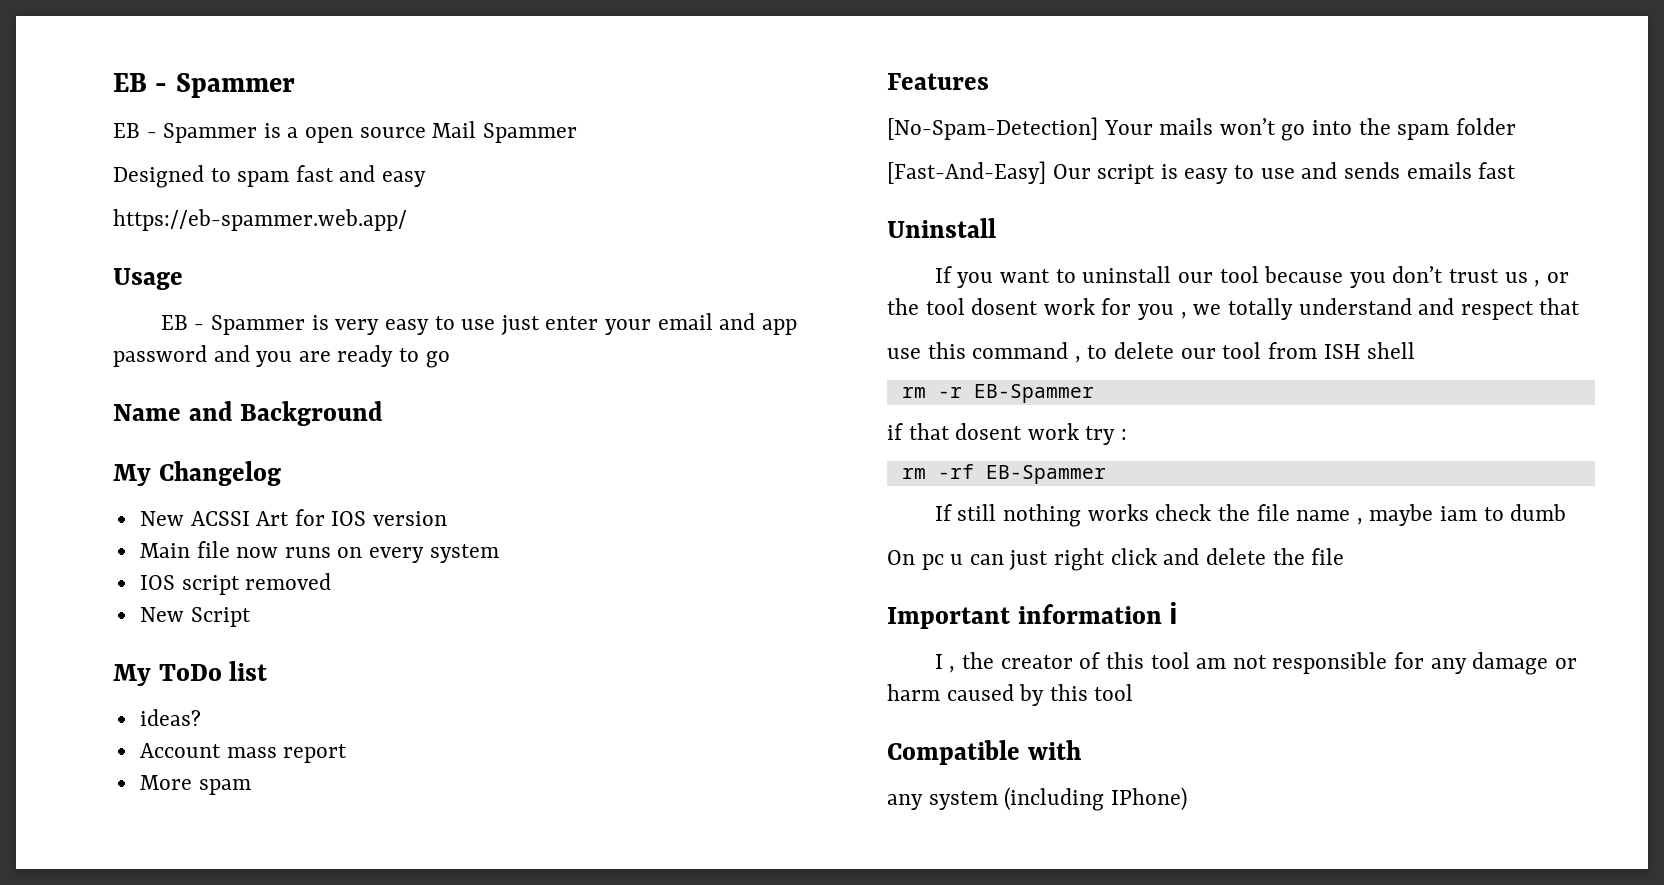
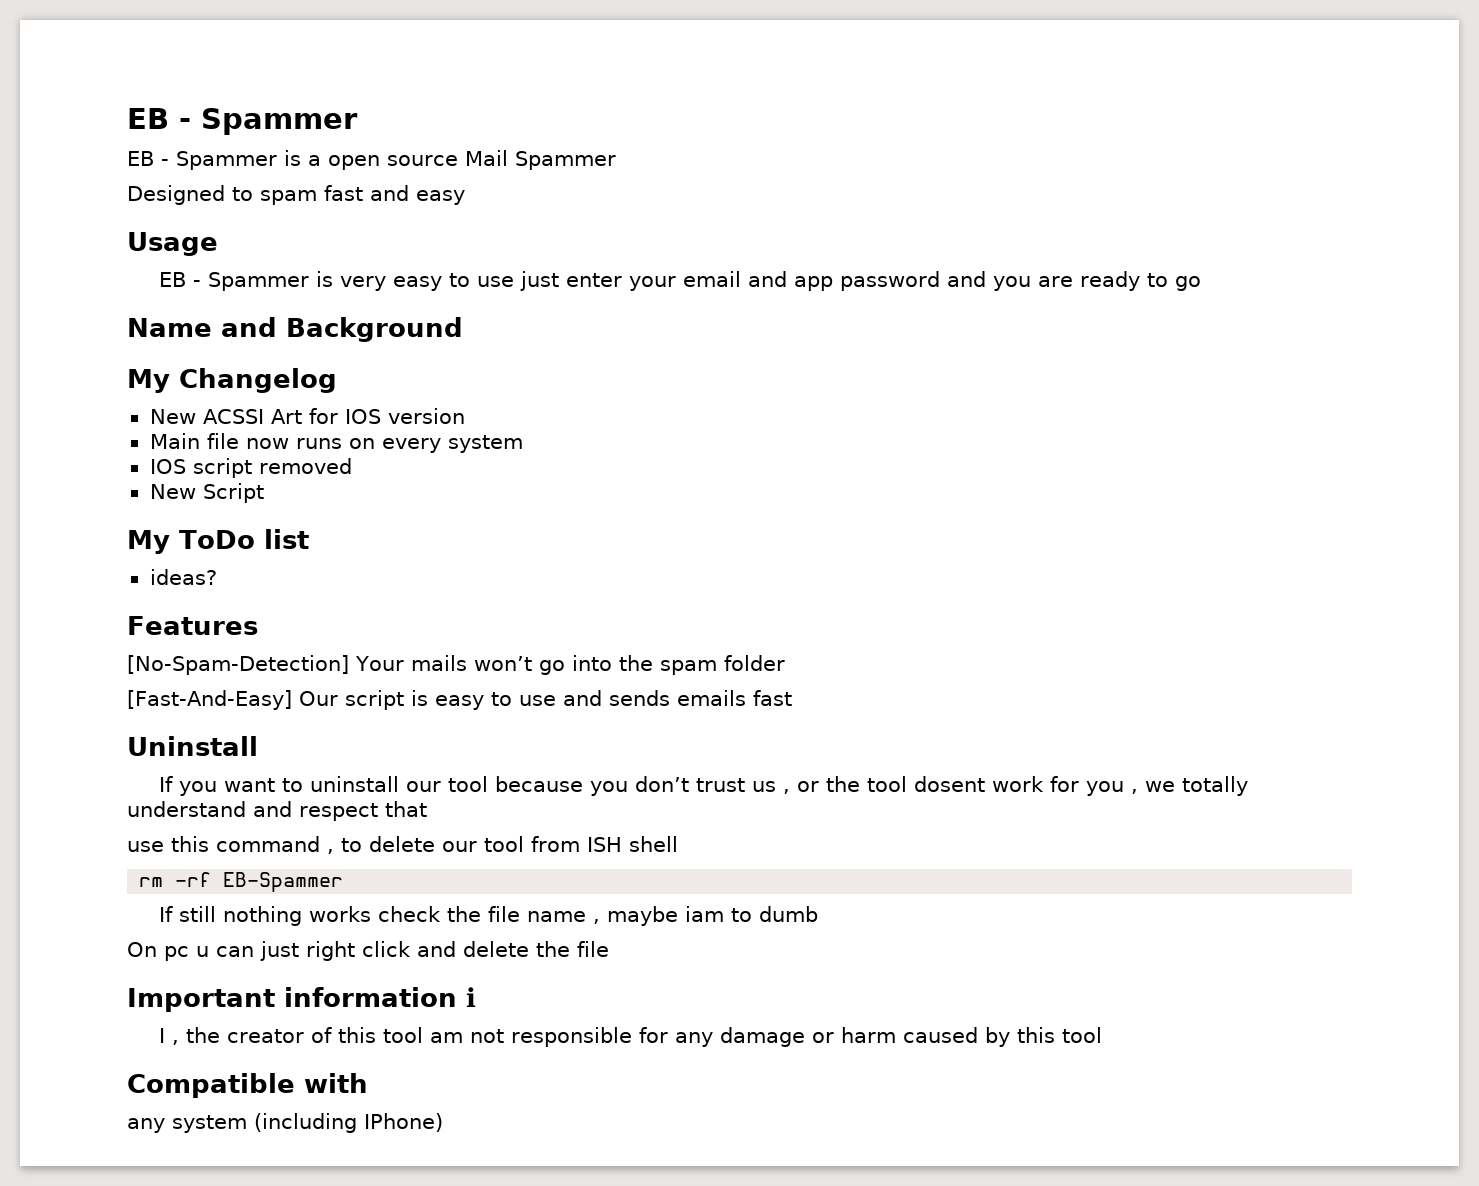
[113,209,407,231] // https://eb-spammer.web.app/ -> (465, 197) none
[139,743,348,763] [139,775,251,795] // Account mass report // More spam -> (217, 577) none
[901,384,1094,403] [887,423,1128,445] // rm -r EB-Spammer // if that dosent work try : -> (678, 844) none

